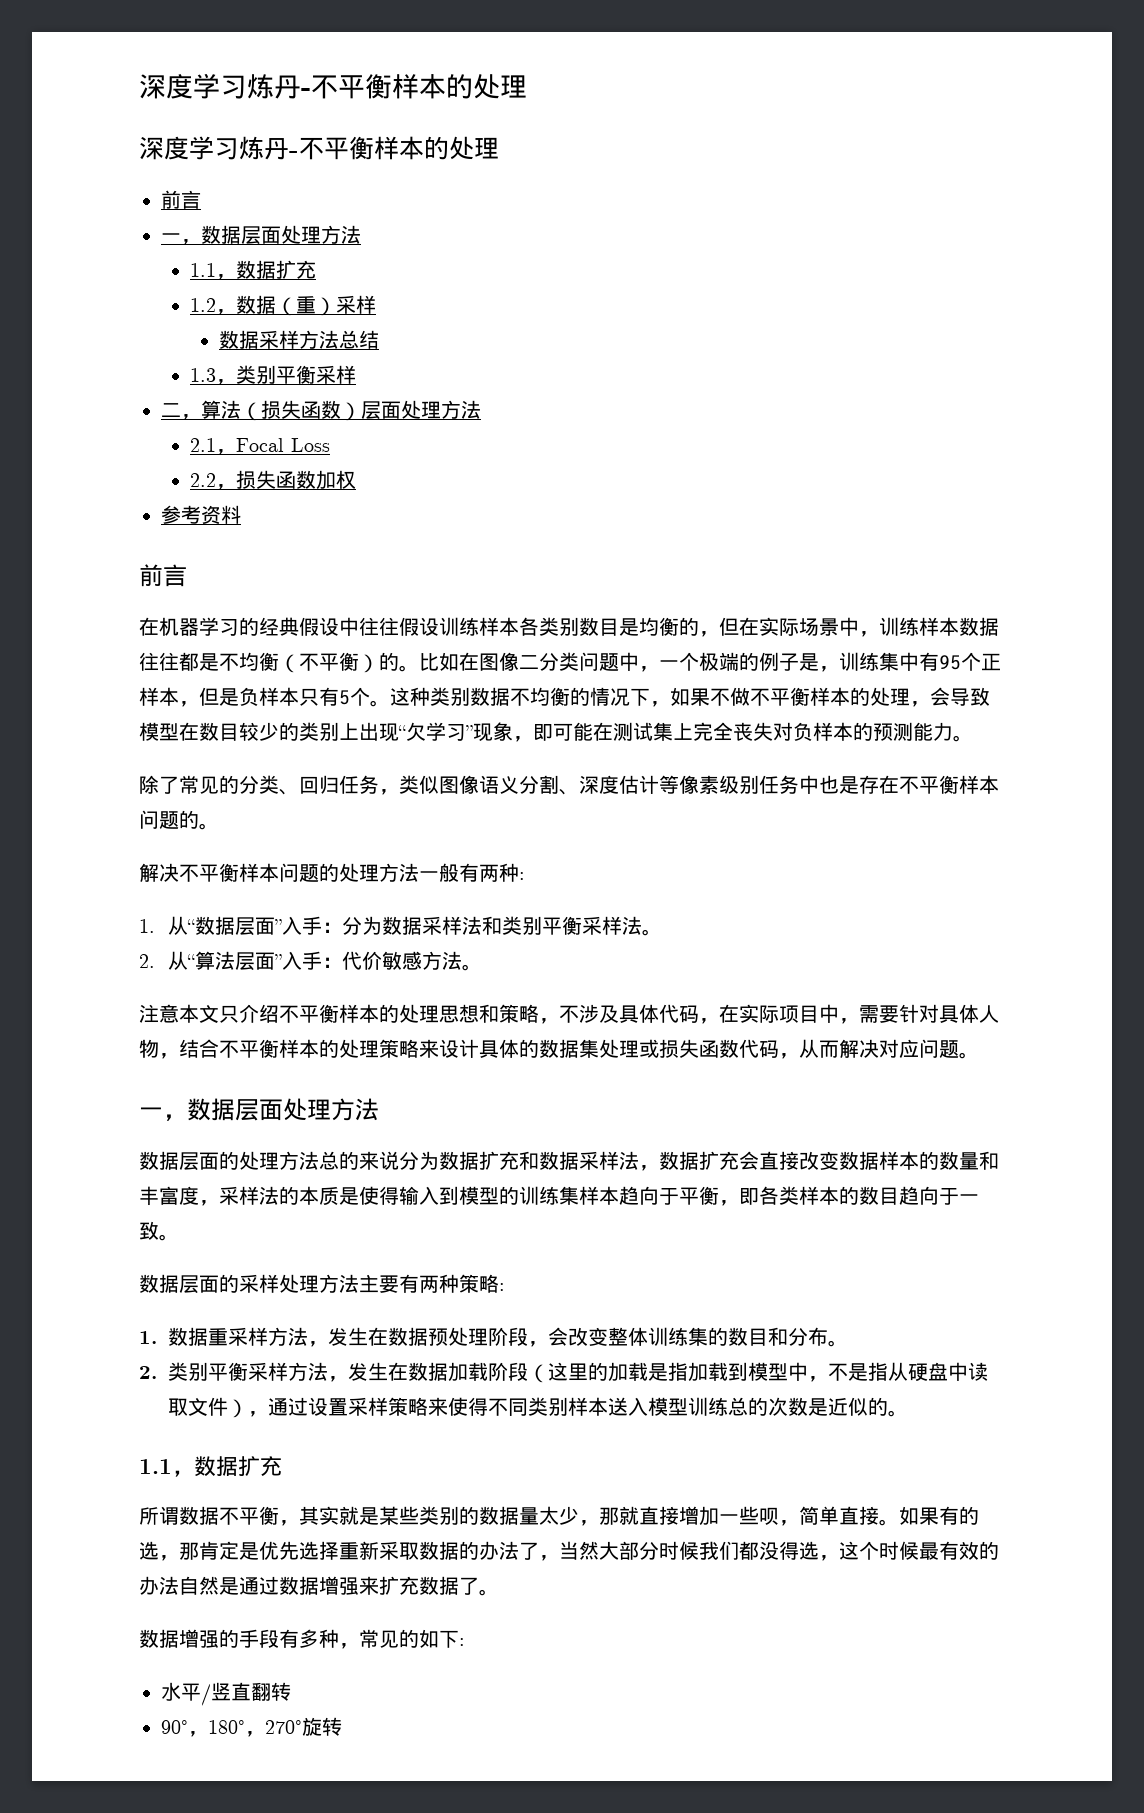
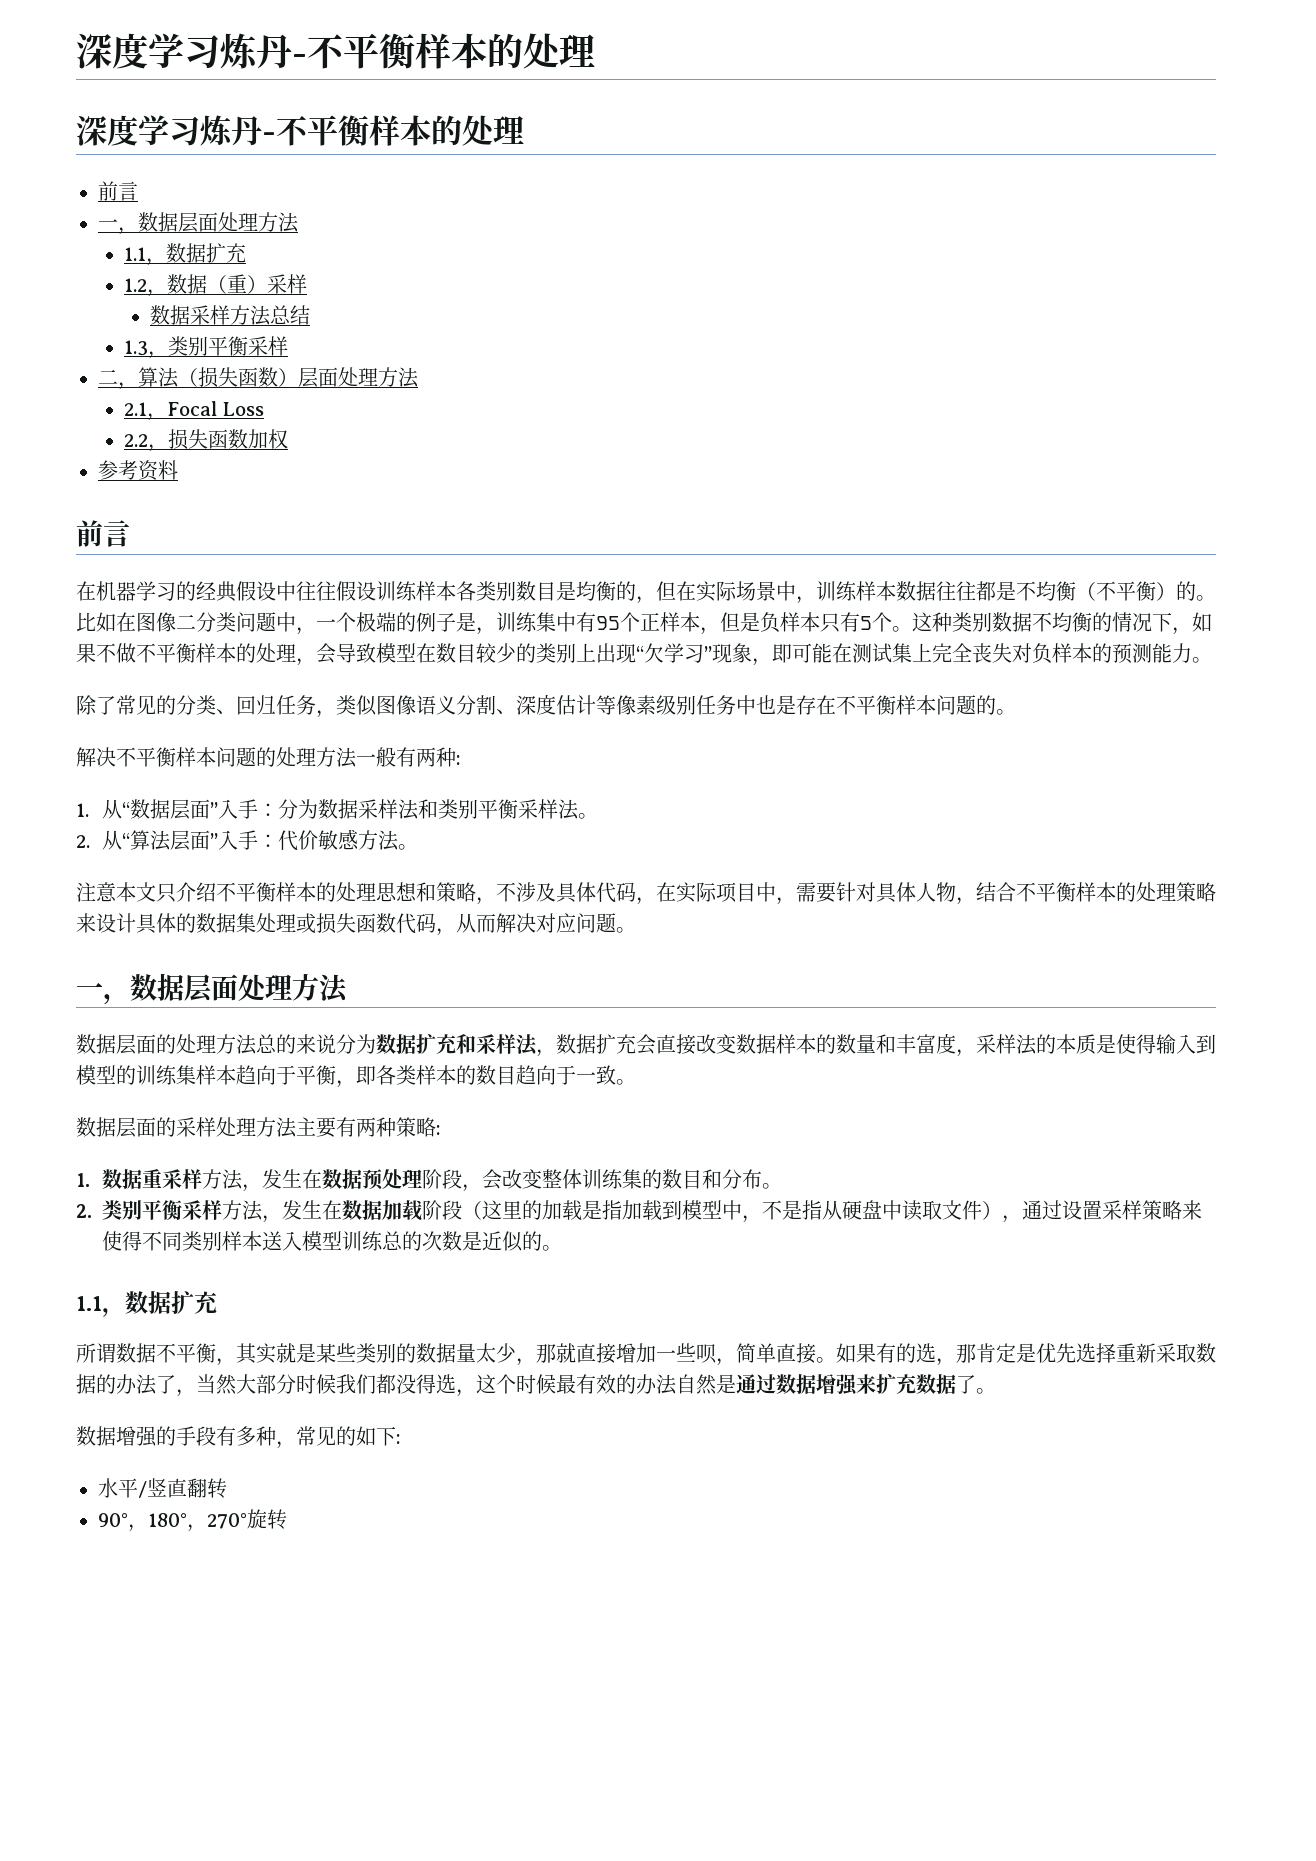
[539,1151,579,1170] 数据 -> (476, 1044) none

